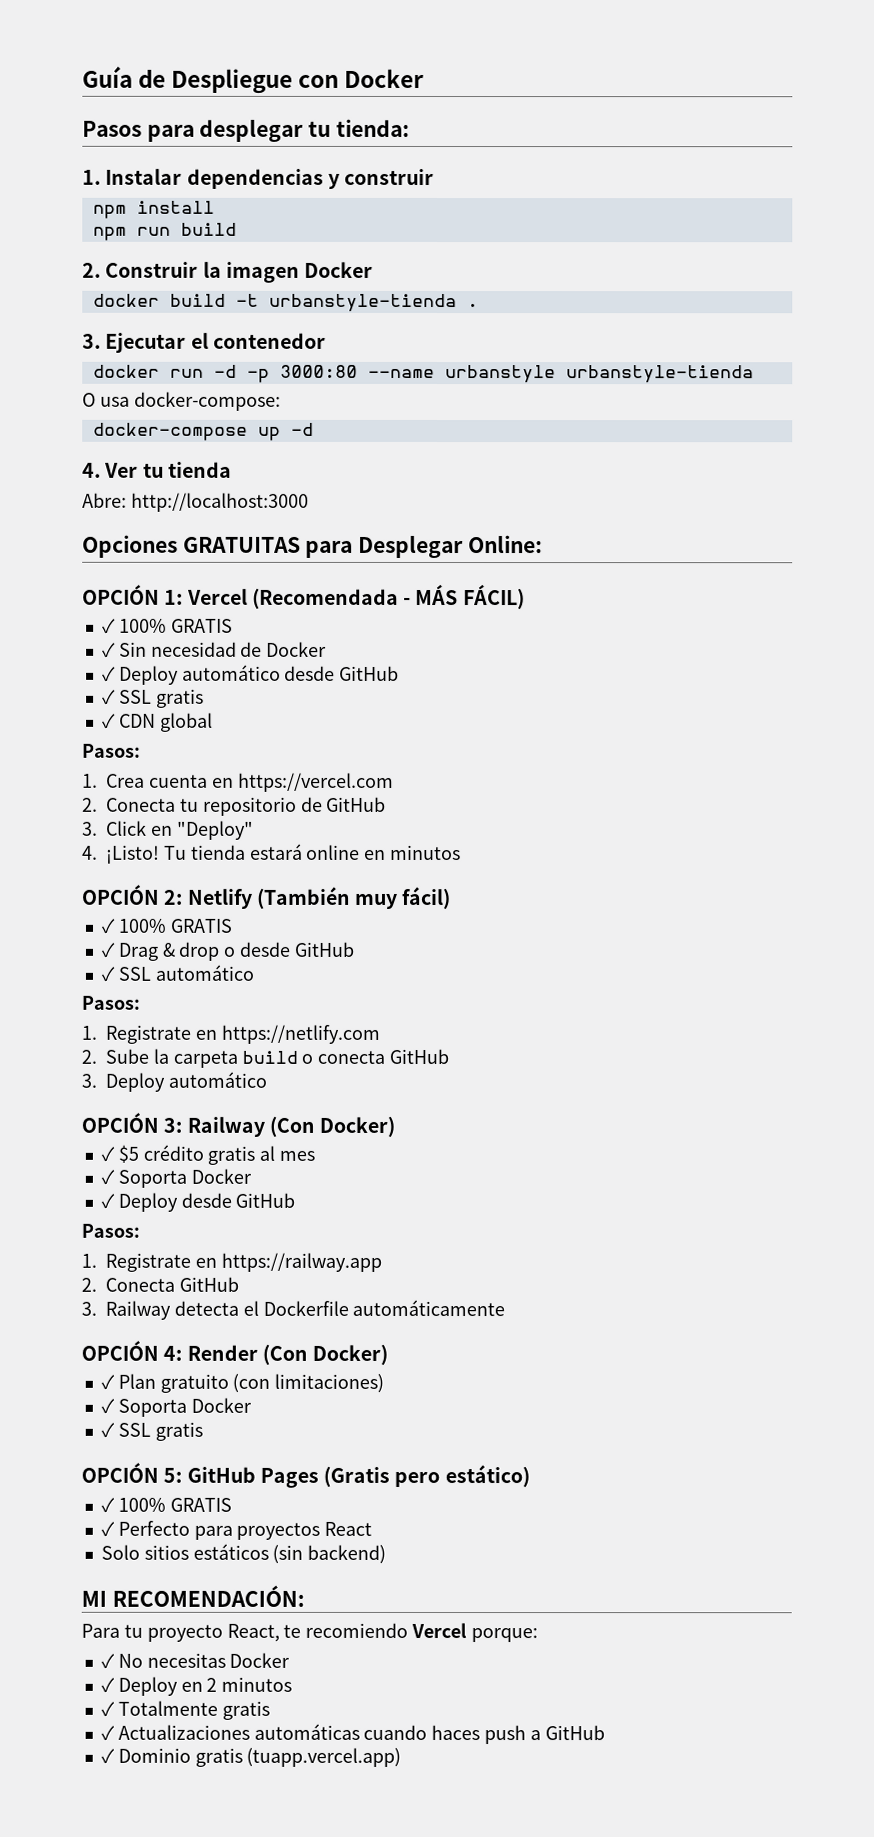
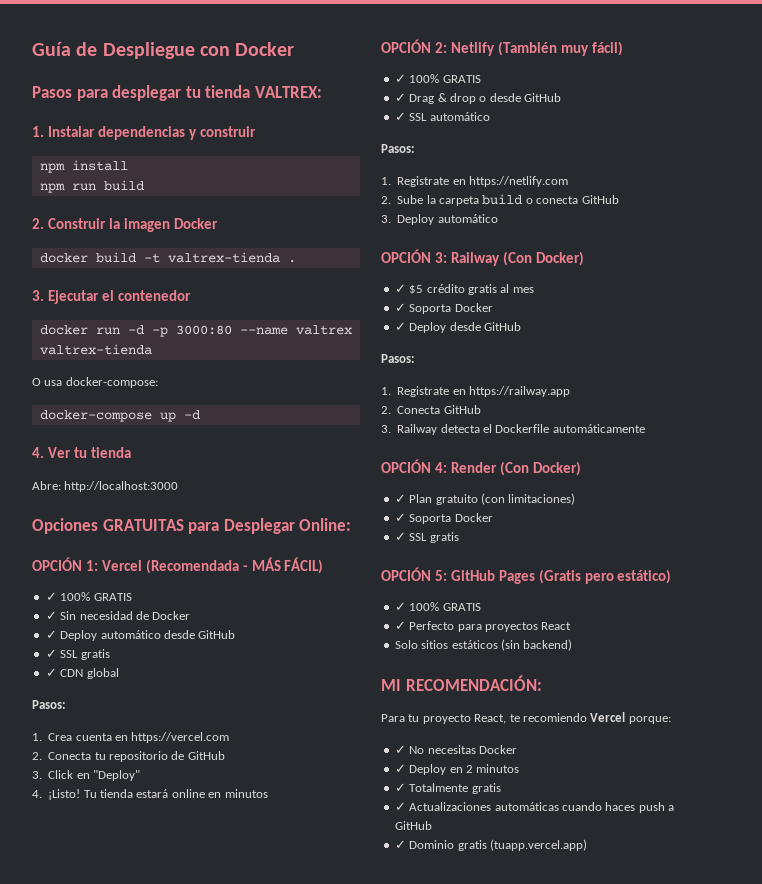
[335,118,410,137] tienda: -> [205,85,322,98] tienda VALTREX:
[268,293,457,313] urbanstyle-tienda -> [167,252,280,263] valtrex-tienda
[444,365,754,384] urbanstyle urbanstyle-tienda -> [295,325,352,335] [39,344,152,355] valtrex valtrex-tienda

